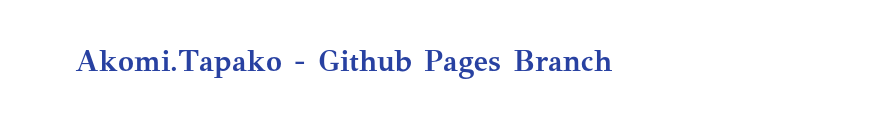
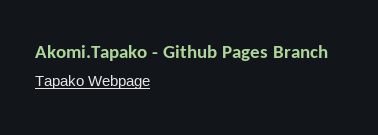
(612, 60) none -> [35,75,151,89] // Tapako Webpage

